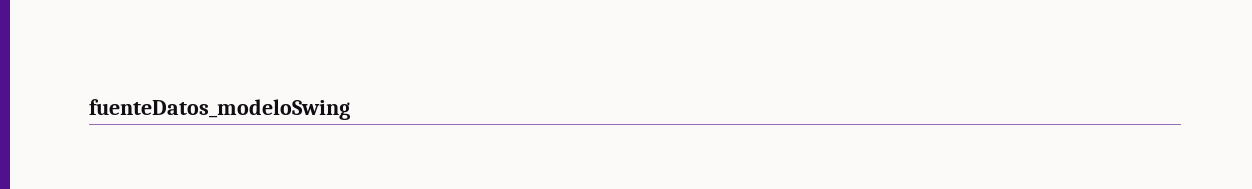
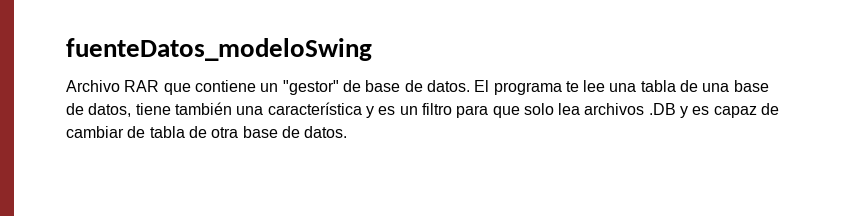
(350, 109) none -> [66,80,769,95] [66,102,780,118] [66,126,348,138] // Archivo RAR que contiene un "gestor" de base de datos. El programa te lee una tabla de una base de datos, tiene también una característica y es un filtro para que solo lea archivos .DB y es capaz de cambiar de tabla de otra base de datos.

